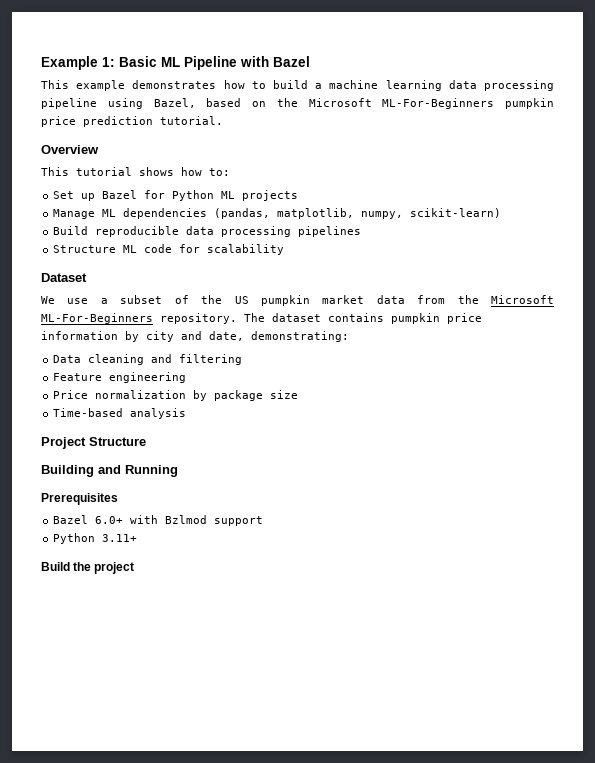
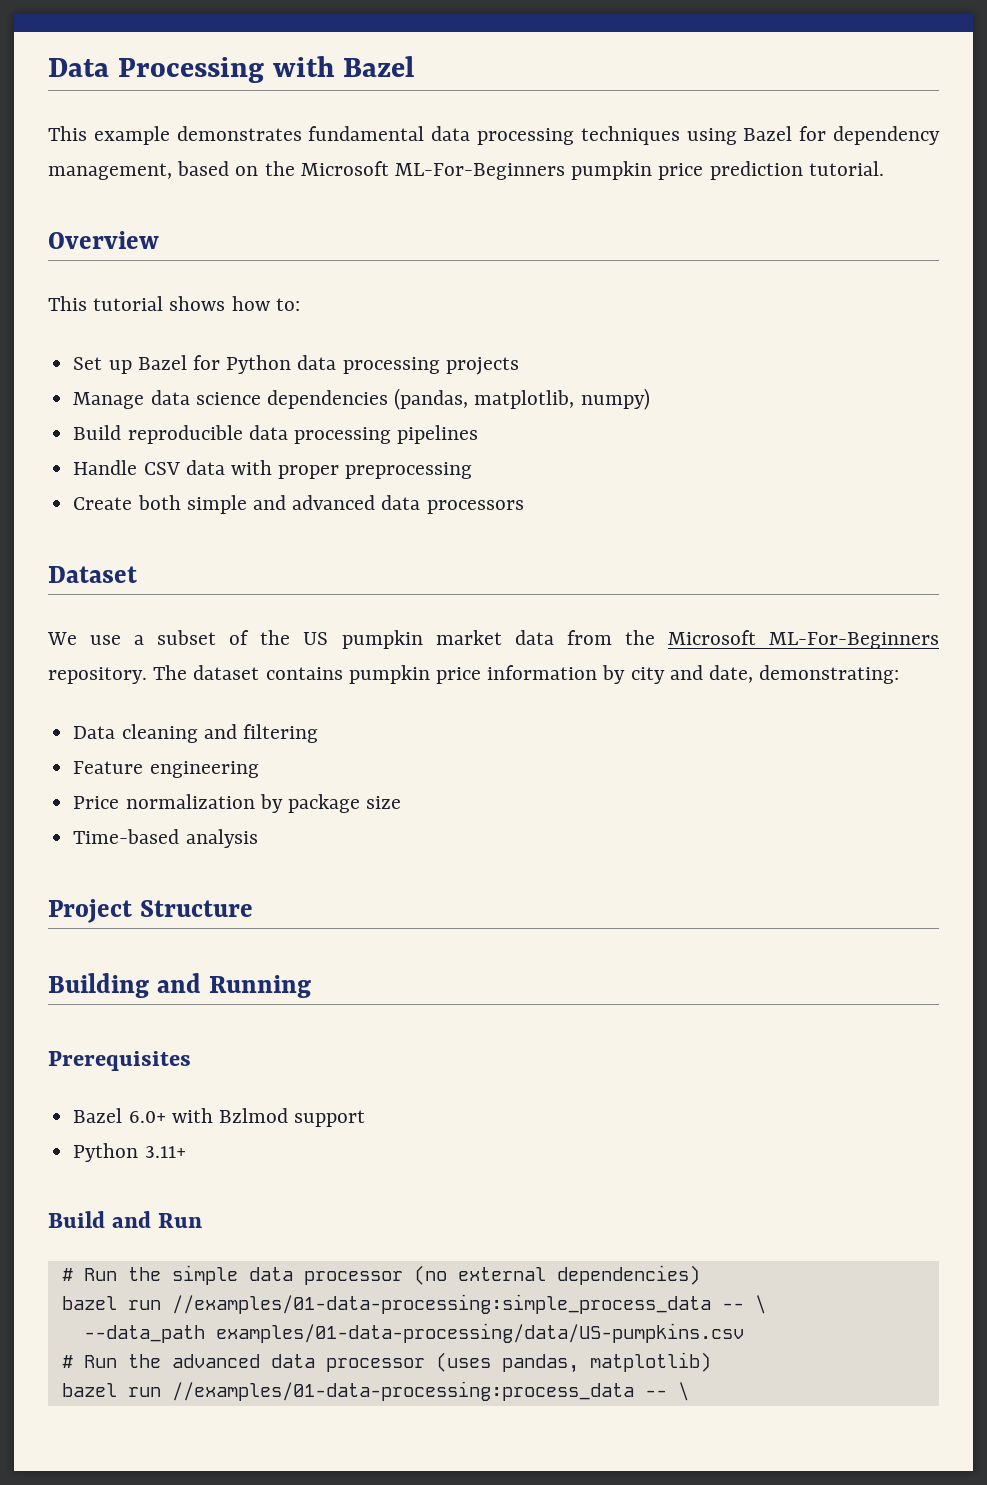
[41,56,237,70] Example 1: Basic ML Pipeline -> [48,57,264,83] Data Processing
[223,80,554,91] [41,98,196,109] how to build a machine learning data processing pipeline using Bazel, -> [308,126,940,145] [48,163,172,180] fundamental data processing techniques using Bazel for dependency management,
[221,191,236,199] ML -> [297,355,440,374] data processing
[102,209,117,217] ML -> [150,390,261,405] data science
[361,208,502,219] numpy, scikit-learn) -> [580,388,650,410] numpy)
[53,244,285,255] Structure ML code for scalability -> [73,460,473,479] [73,495,524,514] Handle CSV data with proper preprocessing // Create both simple and advanced data processors
[73,562,135,574] the project -> [112,1211,203,1228] [61,1265,700,1285] [61,1294,766,1314] [83,1323,744,1343] [61,1352,711,1373] [61,1381,689,1401] and Run // # Run the simple data processor (no external dependencies) // bazel run //examples/01-data-processing:simple_process_data -- \ // --data_path examples/01-data-processing/data/US-pumpkins.csv // # Run the advanced data processor (uses pandas, matplotlib) // bazel run //examples/01-data-processing:process_data -- \

